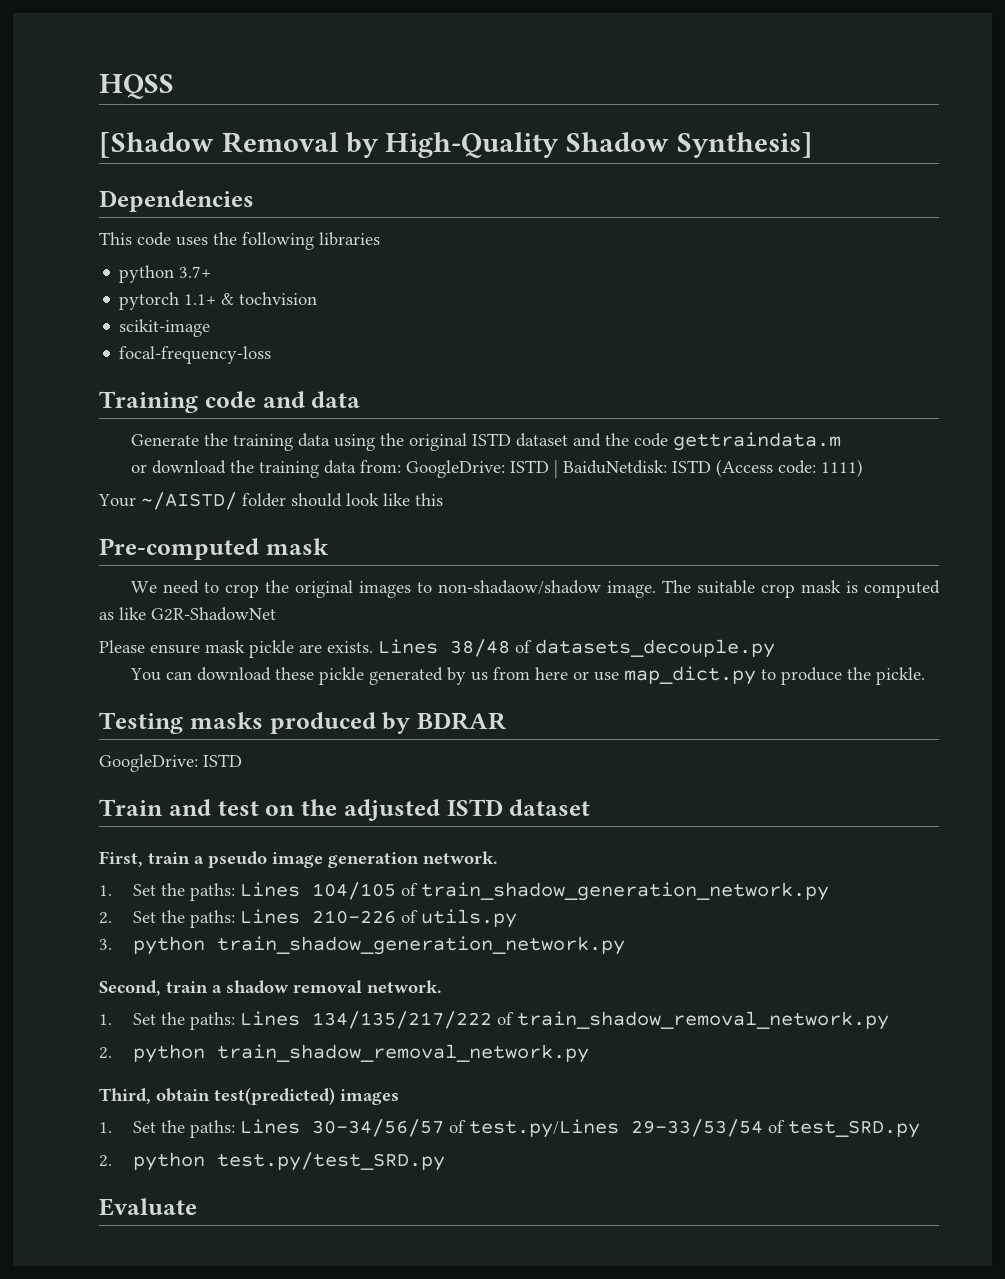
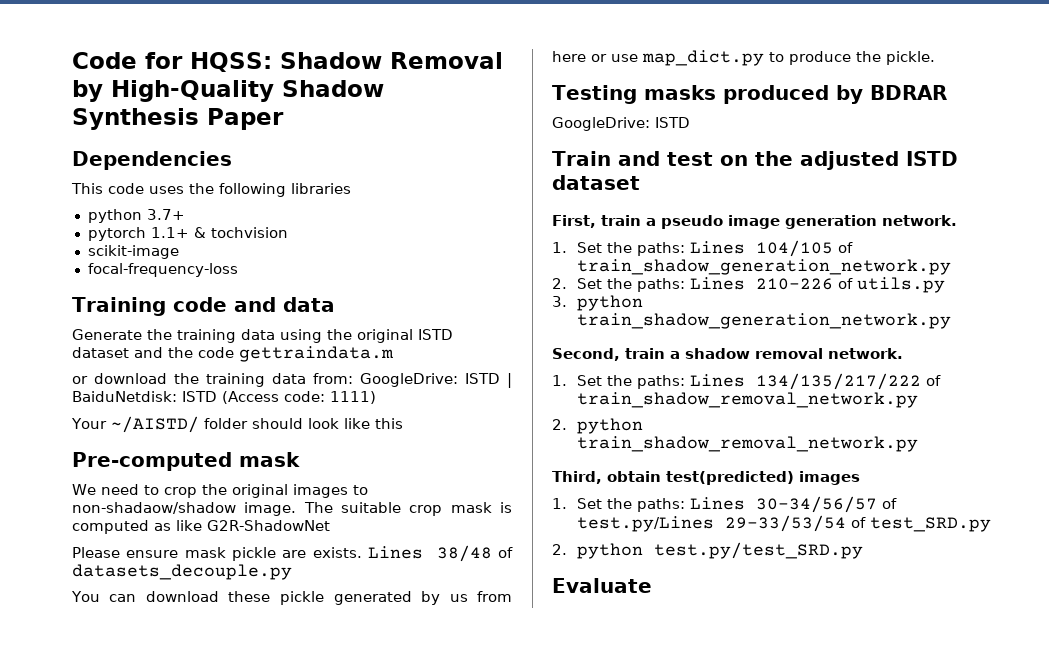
[99,74,174,99] [99,132,214,158] HQSS // [Shadow -> [72,52,382,72] Code for HQSS: Shadow
[677,132,814,158] Synthesis] -> [72,108,284,130] Synthesis Paper

